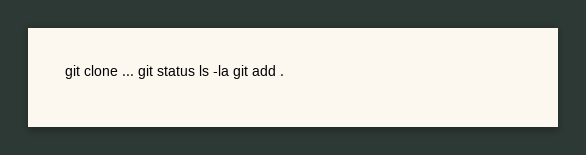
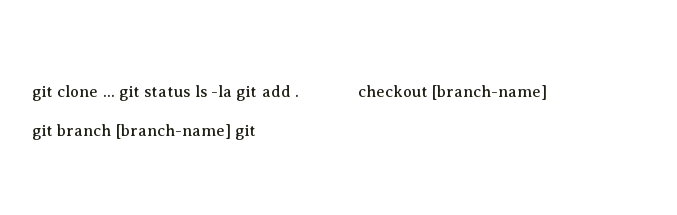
(284, 75) none -> [32,124,256,140] [358,85,548,100] // git branch [branch-name] git checkout [branch-name]

